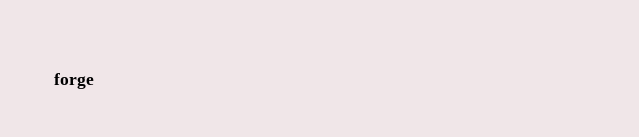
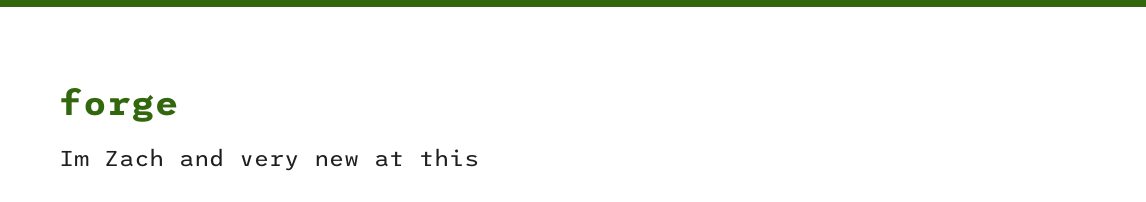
(94, 81) none -> [59,148,479,171] // Im Zach and very new at this

